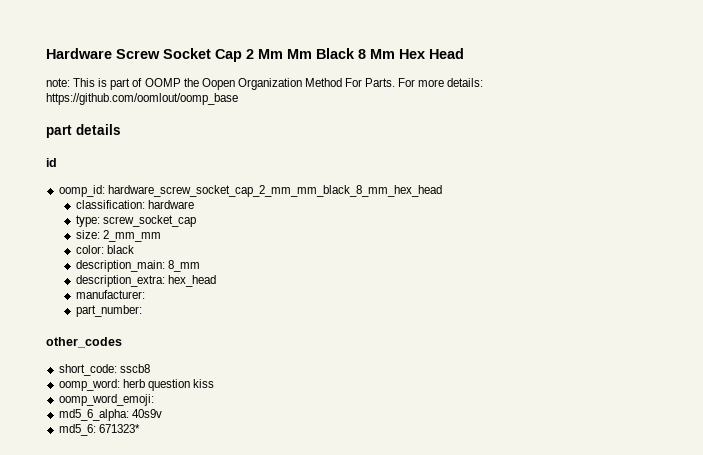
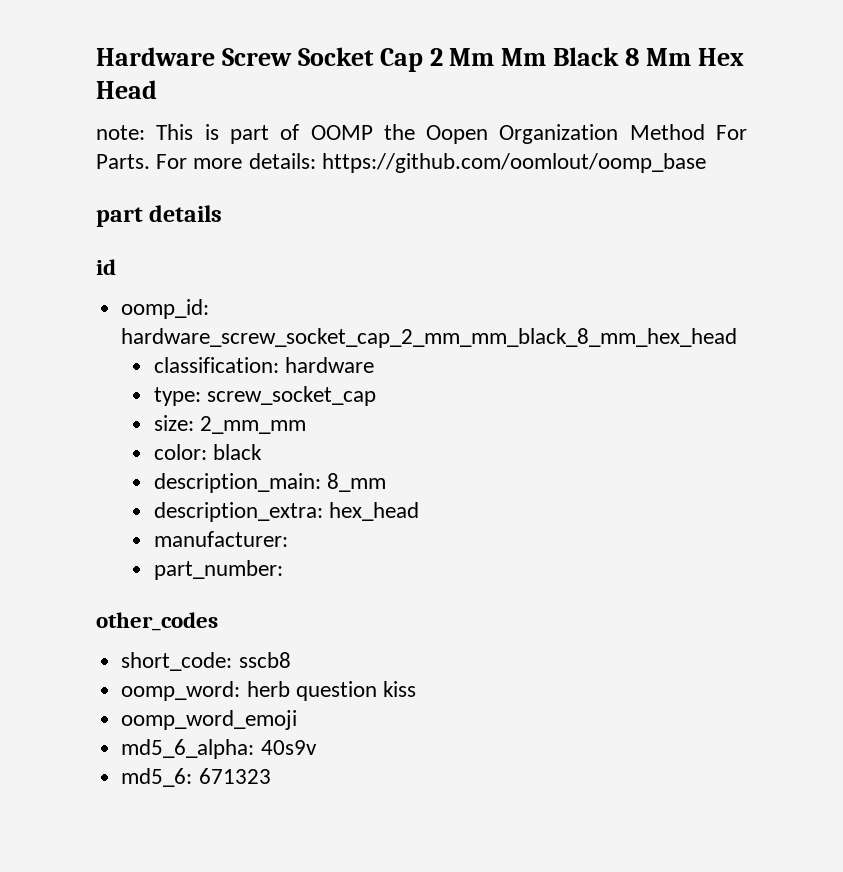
[58,394,154,406] oomp_word_emoji: -> [121,710,298,730] oomp_word_emoji
[98,424,140,433] 671323* -> [198,768,271,784] 671323

